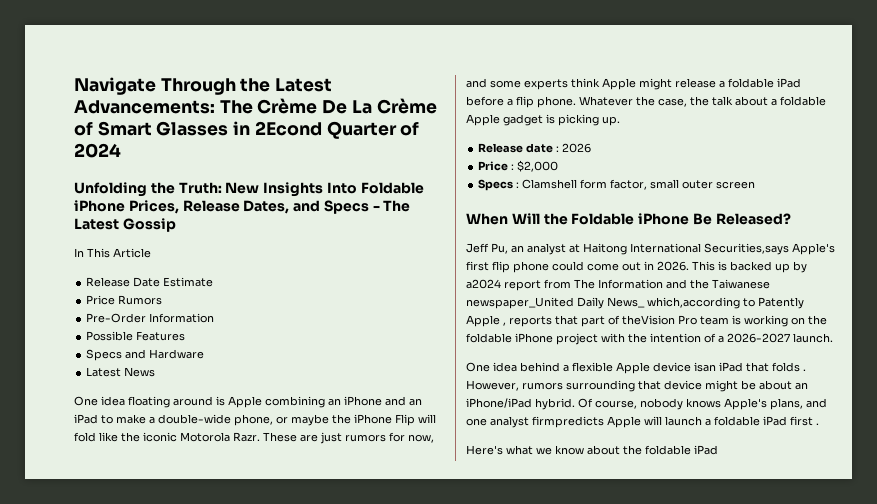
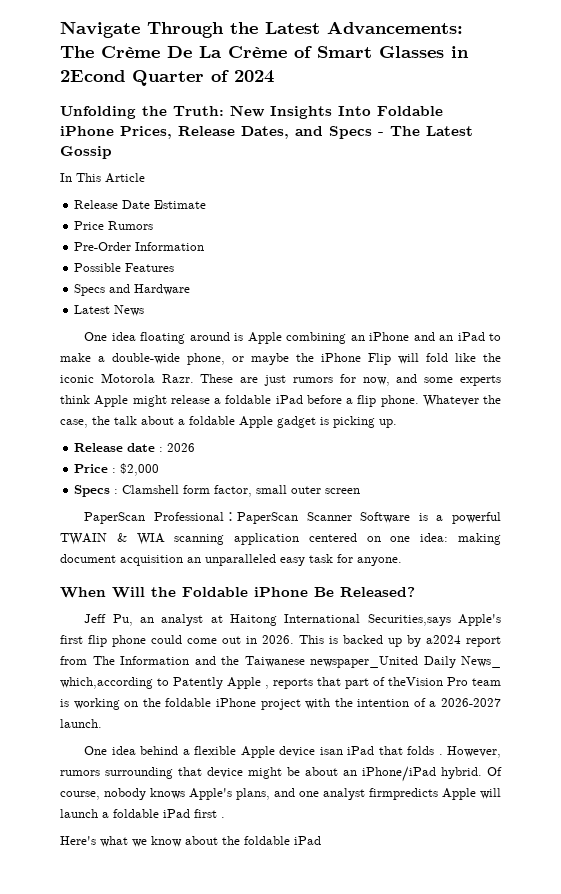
(756, 185) none -> [84,512,502,524] [60,533,501,545] [60,554,402,566] // PaperScan Professional：PaperScan Scanner Software is a powerful TWAIN & WIA scanning application centered on one idea: making document acquisition an unparalleled easy task for anyone.

